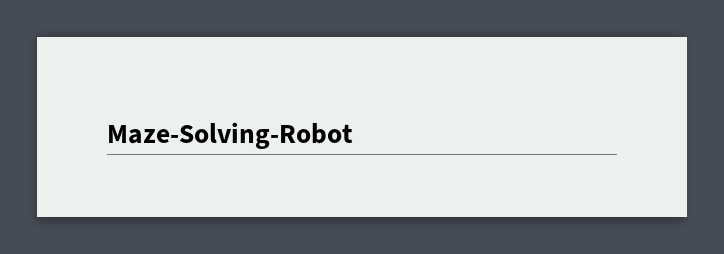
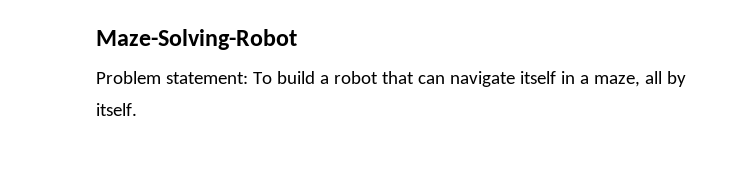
(353, 135) none -> [96,71,686,87] [96,103,137,116] // Problem statement: To build a robot that can navigate itself in a maze, all by itself.

